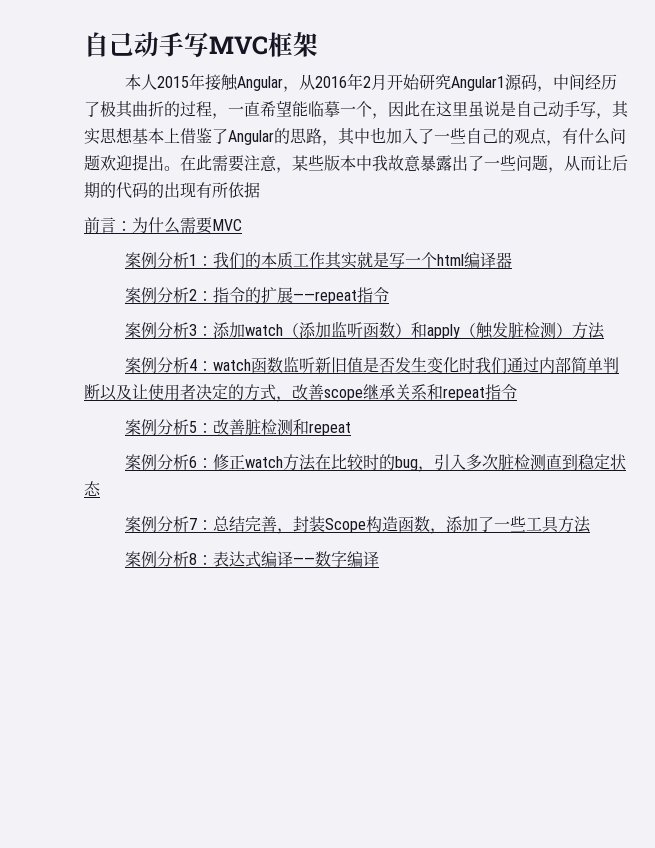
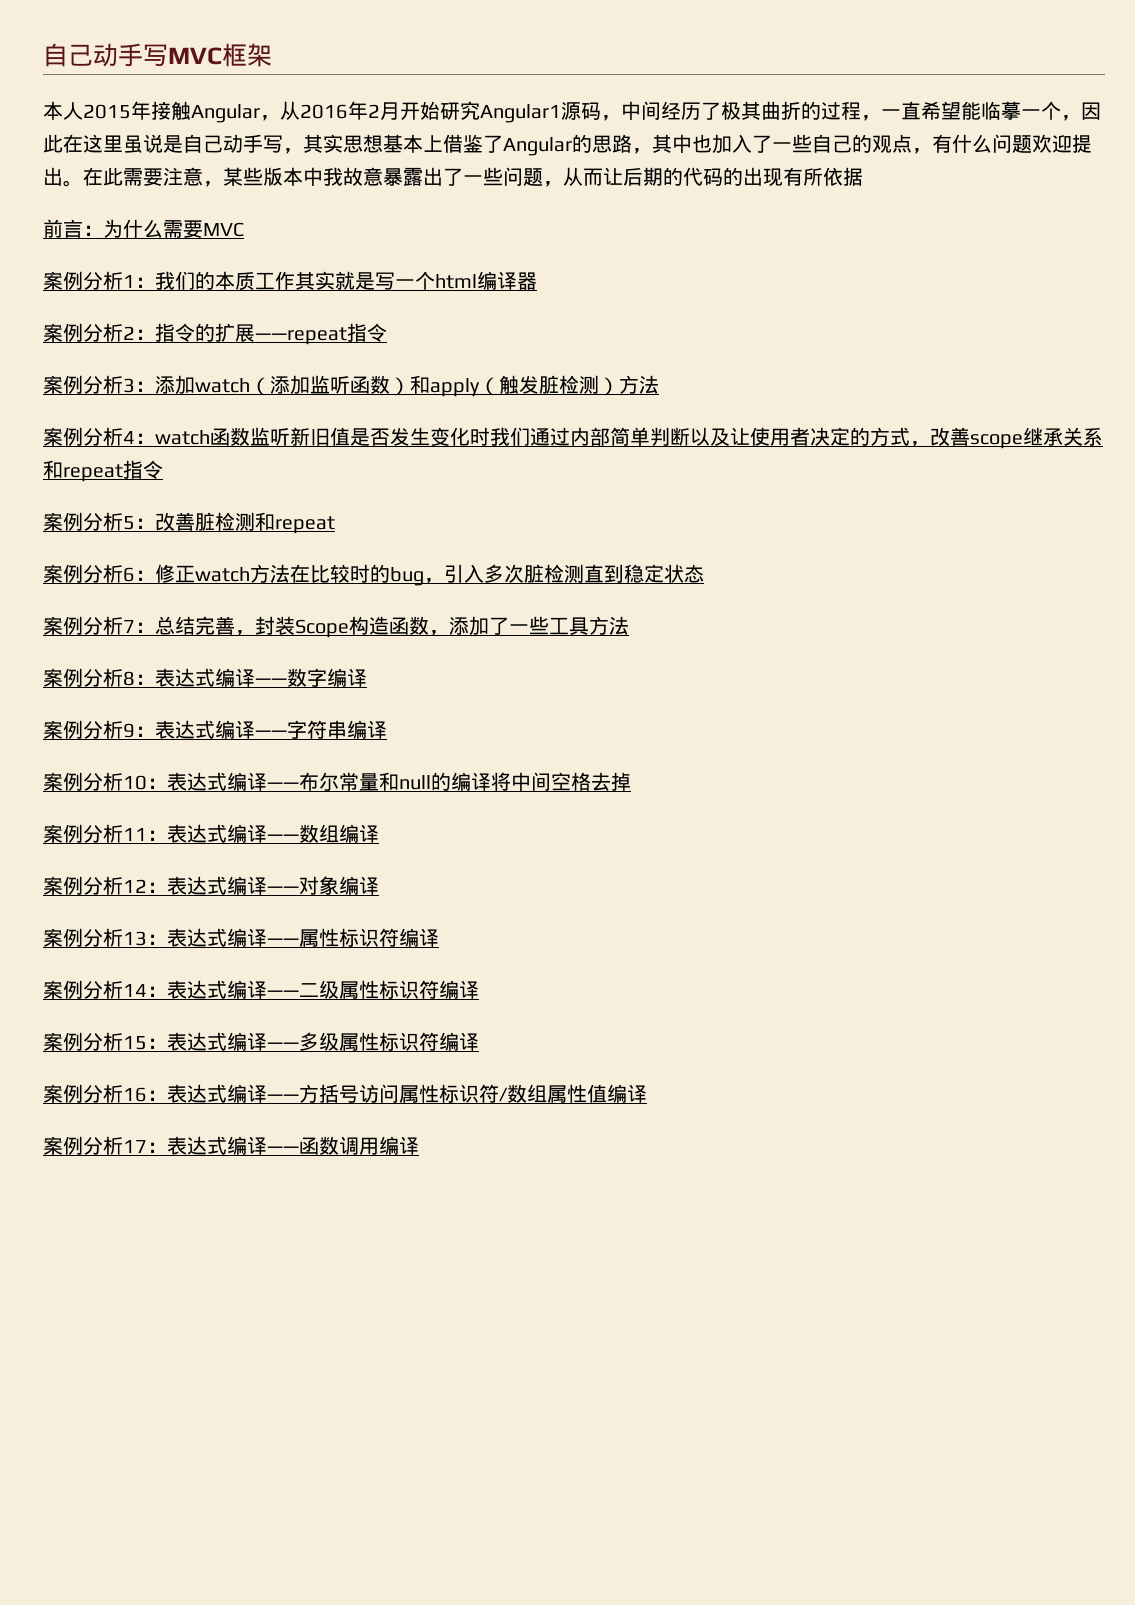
(380, 559) none -> [43,720,387,739] [43,772,631,791] [43,824,379,843] [43,876,379,895] [43,928,439,947] [43,980,479,999] [43,1032,479,1051] [43,1084,647,1103] [43,1136,419,1155] // 案例分析9：表达式编译——字符串编译 // 案例分析10：表达式编译——布尔常量和null的编译将中间空格去掉 // 案例分析11：表达式编译——数组编译 // 案例分析12：表达式编译——对象编译 // 案例分析13：表达式编译——属性标识符编译 // 案例分析14：表达式编译——二级属性标识符编译 // 案例分析15：表达式编译——多级属性标识符编译 // 案例分析16：表达式编译——方括号访问属性标识符/数组属性值编译 // 案例分析17：表达式编译——函数调用编译

